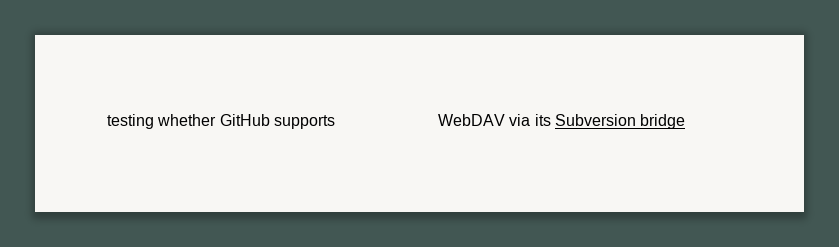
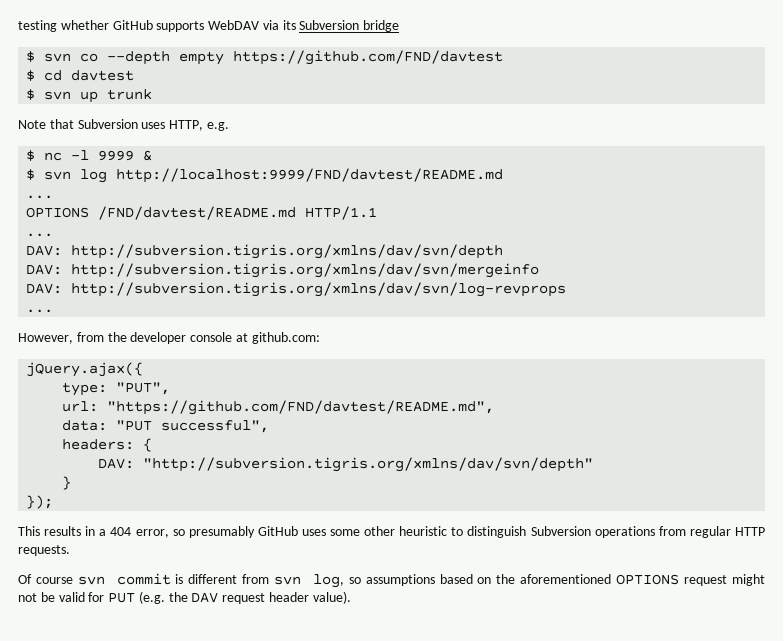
(686, 121) none -> [26,50,504,65] [26,70,135,81] [26,89,153,103] [18,119,229,131] [26,150,153,161] [26,168,504,183] [26,195,54,199] [26,206,378,220] [26,233,54,237] [26,244,504,259] [26,263,540,278] [26,282,567,297] [26,309,54,313] [18,332,320,344] [26,362,144,377] [62,382,171,396] [62,400,495,415] [62,420,270,433] [62,438,153,452] [98,457,594,472] [62,476,72,490] [26,495,54,509] [18,526,765,538] [18,545,70,556] [18,573,765,588] [18,591,351,604] // $ svn co --depth empty https://github.com/FND/davtest // $ cd davtest // $ svn up trunk // Note that Subversion uses HTTP, e.g. // $ nc -l 9999 & // $ svn log http://localhost:9999/FND/davtest/README.md // ... // OPTIONS /FND/davtest/README.md HTTP/1.1 // ... // DAV: http://subversion.tigris.org/xmlns/dav/svn/depth // DAV: http://subversion.tigris.org/xmlns/dav/svn/mergeinfo // DAV: http://subversion.tigris.org/xmlns/dav/svn/log-revprops // ... // However, from the developer console at github.com: // jQuery.ajax({ // type: "PUT", // url: "https://github.com/FND/davtest/README.md", // data: "PUT successful", // headers: { // DAV: "http://subversion.tigris.org/xmlns/dav/svn/depth" // } // }); // This results in a 404 error, so presumably GitHub uses some other heuristic to distinguish Subversion operations from regular HTTP requests. // Of course svn commit is different from svn log, so assumptions based on the aforementioned OPTIONS request might not be valid for PUT (e.g. the DAV request header value).

